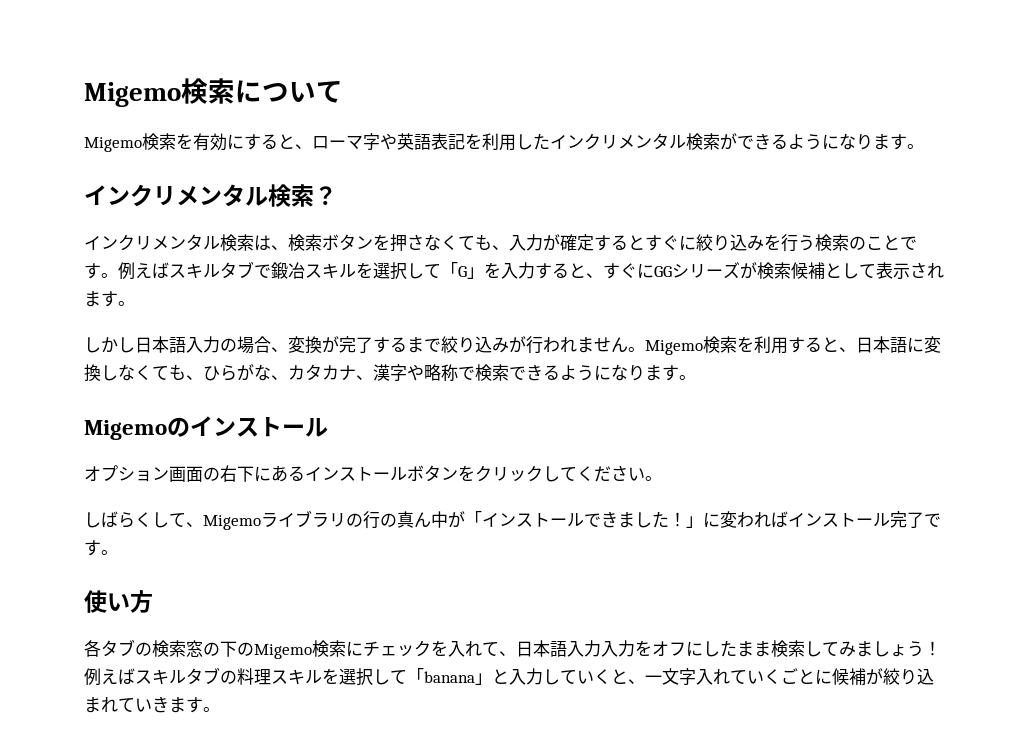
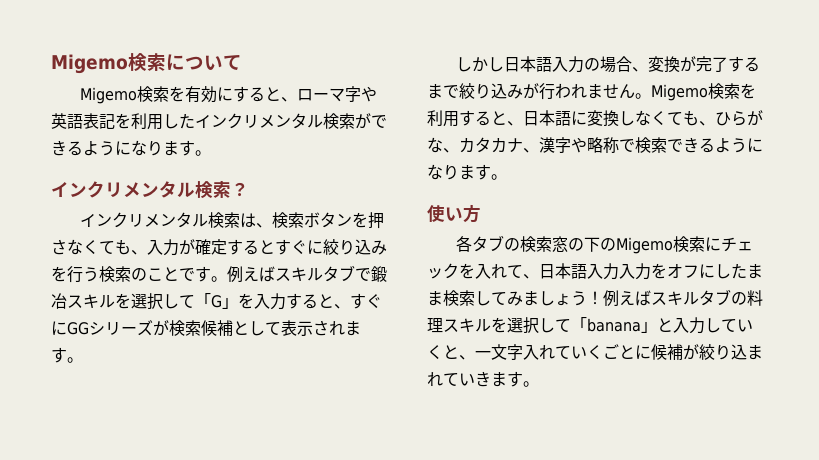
[84,416,328,440] [84,465,662,482] [84,510,941,530] [84,540,118,556] // Migemoのインストール // オプション画面の右下にあるインストールボタンをクリックしてください。 // しばらくして、Migemoライブラリの行の真ん中が「インストールできました！」に変わればインストール完了です。 -> (507, 177) none

